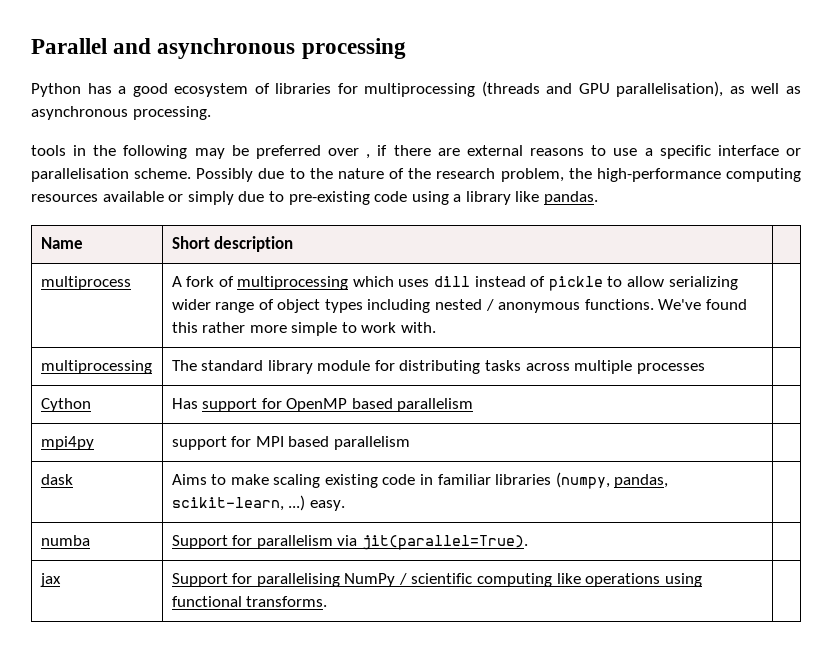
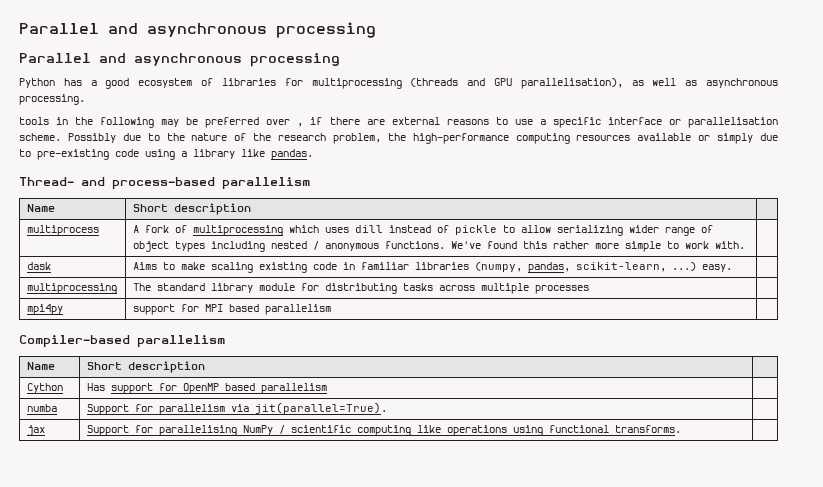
[31,38,406,59] Parallel and asynchronous processing -> [19,22,376,38] [19,53,340,67] Parallel and asynchronous processing // Parallel and asynchronous processing
(599, 198) none -> [19,177,310,189] // Thread- and process-based parallelism
[40,360,152,374] [171,360,705,374] [40,398,91,412] [171,398,474,412] [40,436,94,450] [171,436,410,450] // multiprocessing | The standard library module for distributing tasks across multiple processes | // Cython | Has support for OpenMP based parallelism | // mpi4py | support for MPI based parallelism | -> (745, 245) none
(345, 505) none -> [26,283,117,294] [132,283,589,294] [26,304,63,315] [132,304,331,315] [19,335,225,347] [26,362,55,370] [86,361,205,373] [26,383,63,393] [86,383,327,394] // multiprocessing | The standard library module for distributing tasks across multiple processes | // mpi4py | support for MPI based parallelism | // Compiler-based parallelism // Name | Short description | // Cython | Has support for OpenMP based parallelism |

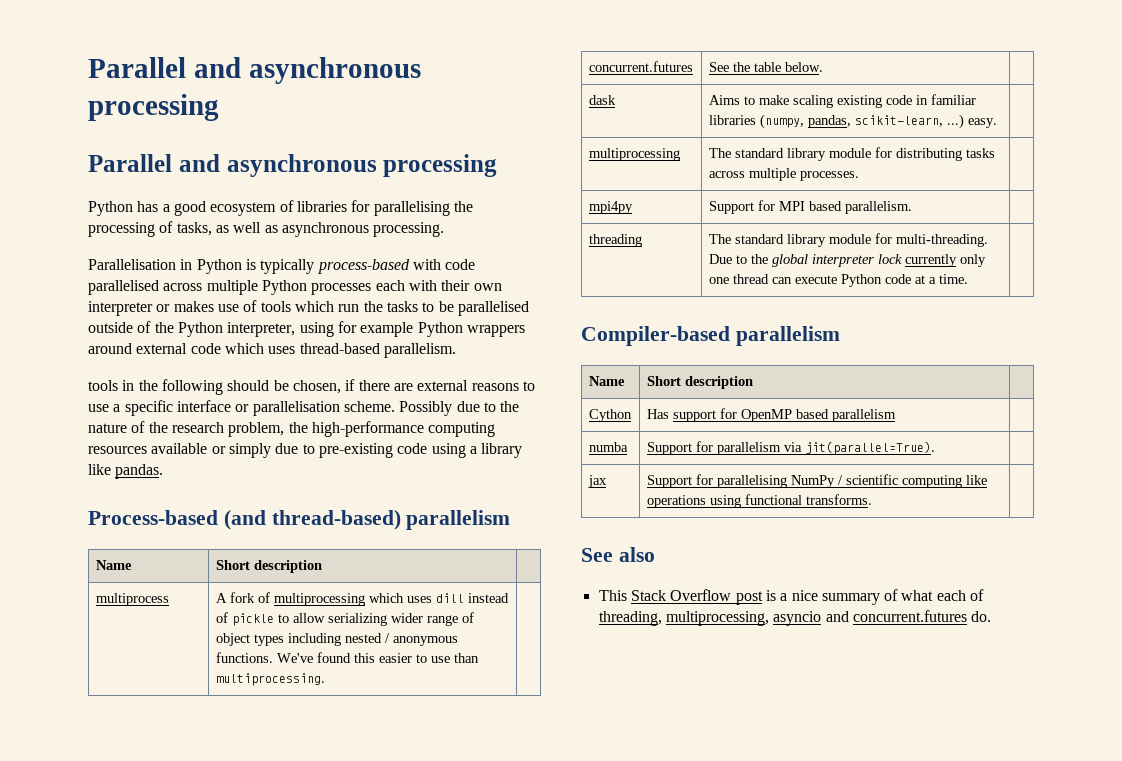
[311,78,623,89] multiprocessing (threads and GPU parallelisation), -> [373,201,473,216] [88,221,212,237] parallelising the processing of tasks,
(85, 99) none -> [88,259,476,274] [88,280,502,295] [88,300,529,316] [88,321,525,337] [88,343,456,358] // Parallelisation in Python is typically process-based with code parallelised across multiple Python processes each with their own interpreter or makes use of tools which run the tasks to be parallelised outside of the Python interpreter, using for example Python wrappers around external code which uses thread-based parallelism.
[161,117,304,128] may be preferred over , -> [227,380,341,394] should be chosen,
[19,177,215,189] Thread- and process-based -> [88,510,401,530] Process-based (and thread-based)
[552,241,745,252] rather more simple to work with. -> [378,653,479,663] [215,673,325,686] [588,61,693,72] [708,62,823,72] easier to use than multiprocessing. | // concurrent.futures | See the table below.
[534,285,589,294] processes -> [799,171,859,181] processes.
[132,304,175,315] support -> [708,201,754,214] Support
[264,304,331,315] parallelism -> [844,201,912,214] [588,234,642,247] [708,233,988,247] [708,254,986,267] [708,274,968,287] parallelism. | // threading | The standard library module for multi-threading. Due to the global interpreter lock currently only one thread can execute Python code at a time.
(681, 429) none -> [581,547,655,562] [598,589,985,605] [598,610,992,626] // See also // This Stack Overflow post is a nice summary of what each of threading, multiprocessing, asyncio and concurrent.futures do.

